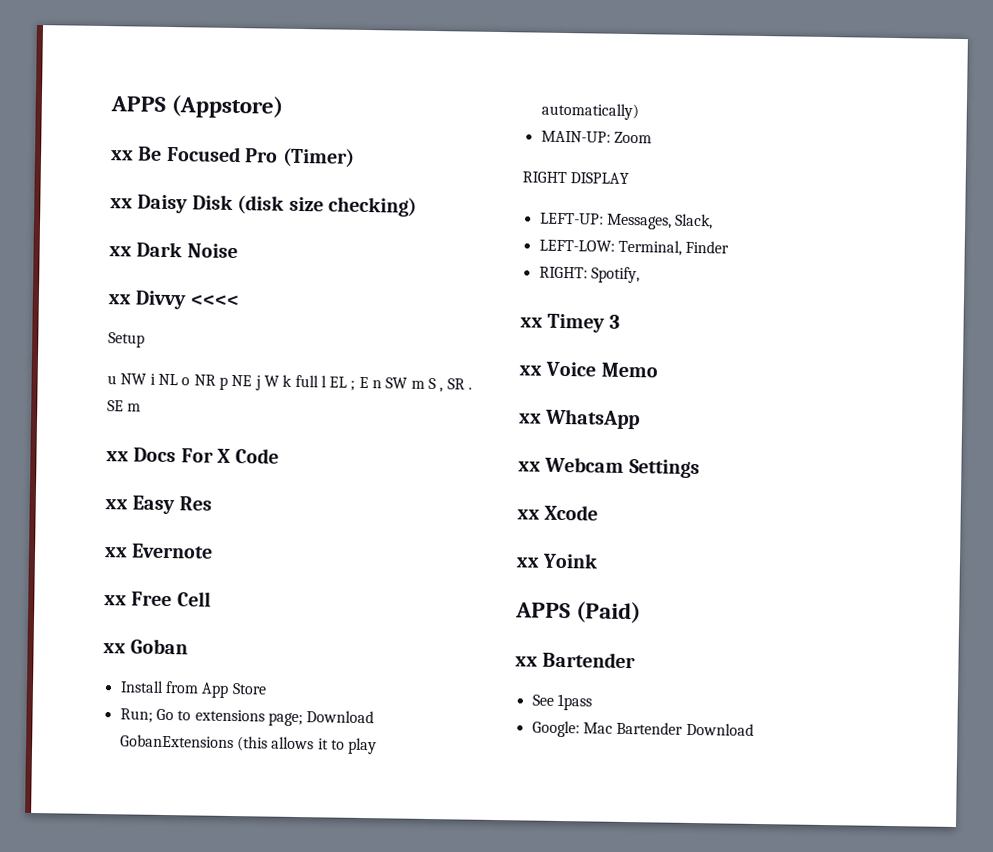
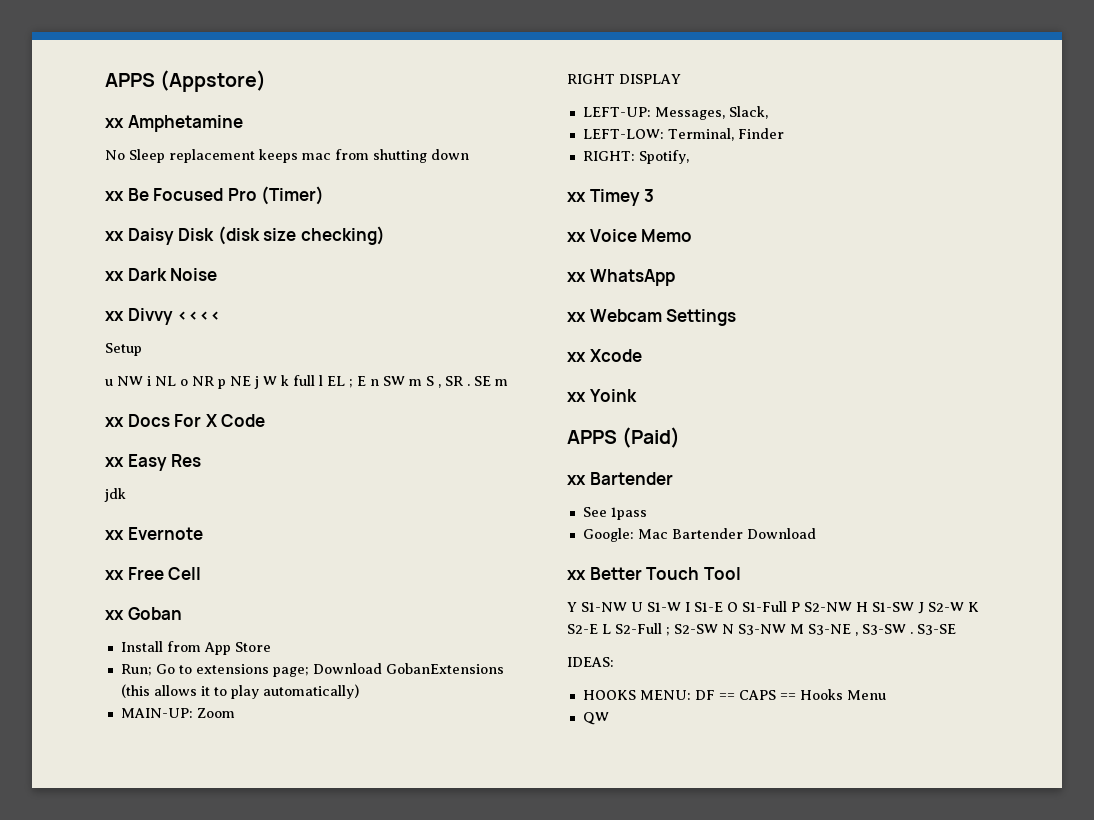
(284, 107) none -> [105,115,243,132] [105,149,469,163] // xx Amphetamine // No Sleep replacement keeps mac from shutting down
(212, 503) none -> [104,488,126,502] // jdk
(754, 729) none -> [567,567,741,580] [567,601,979,614] [567,623,956,636] [567,657,614,667] [582,689,886,700] [582,712,609,725] // xx Better Touch Tool // Y S1-NW U S1-W I S1-E O S1-Full P S2-NW H S1-SW J S2-W K S2-E L S2-Full ; S2-SW N S3-NW M S3-NE , S3-SW . S3-SE // IDEAS: // HOOKS MENU: DF == CAPS == Hooks Menu // QW

